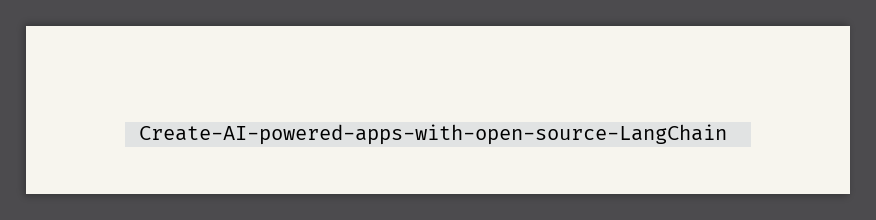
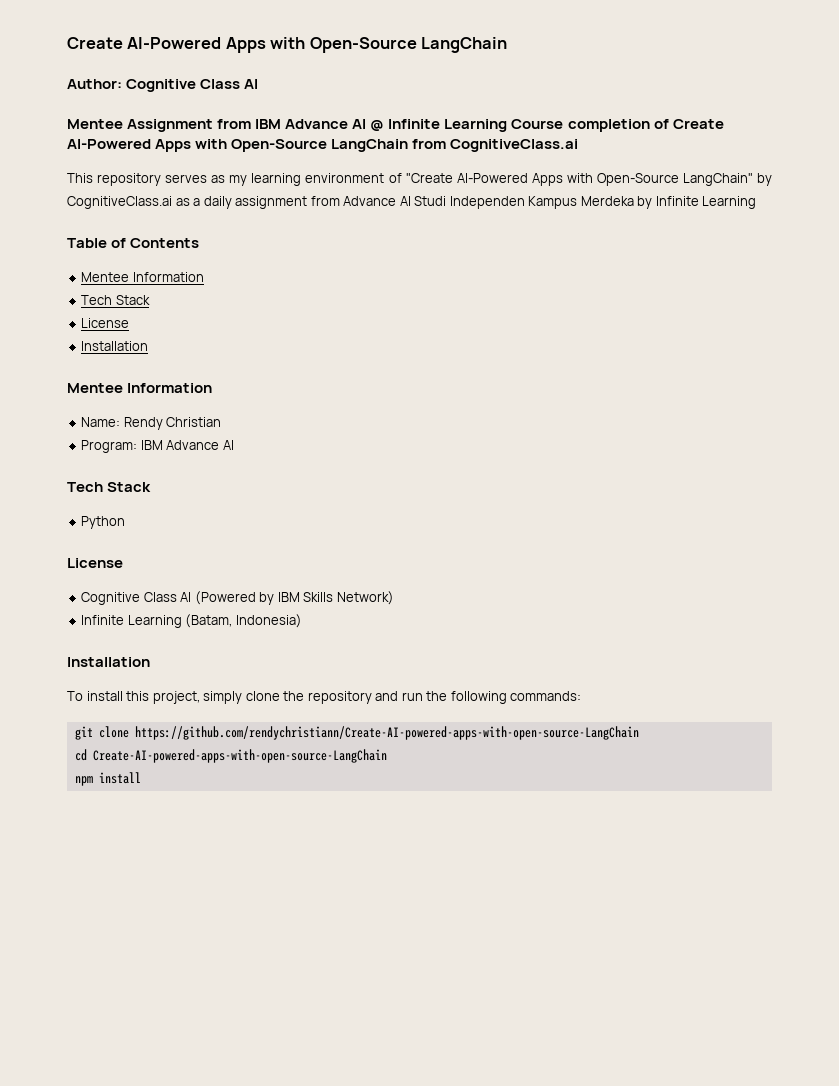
(138, 134) none -> [67,37,508,53] [67,79,259,92] [67,119,724,132] [67,139,579,152] [67,173,772,186] [67,196,757,209] [67,238,200,248] [81,272,204,282] [81,295,150,305] [81,318,130,328] [81,341,149,351] [67,383,213,393] [81,417,222,430] [81,440,234,453] [67,482,152,492] [81,516,126,529] [67,558,123,568] [81,591,394,605] [81,614,302,628] [67,657,150,667] [67,691,582,704] [74,726,639,740] [74,749,87,761] Create AI-Powered Apps with Open-Source LangChain // Author: Cognitive Class AI // Mentee Assignment from IBM Advance AI @ Infinite Learning Course completion of Create AI-Powered Apps with Open-Source LangChain from CognitiveClass.ai // This repository serves as my learning environment of "Create AI-Powered Apps with Open-Source LangChain" by CognitiveClass.ai as a daily assignment from Advance AI Studi Independen Kampus Merdeka by Infinite Learning // Table of Contents // Mentee Information // Tech Stack // License // Installation // Mentee Information // Name: Rendy Christian // Program: IBM Advance AI // Tech Stack // Python // License // Cognitive Class AI (Powered by IBM Skills Network) // Infinite Learning (Batam, Indonesia) // Installation // To install this project, simply clone the repository and run the following commands: // git clone https://github.com/rendychristiann/Create-AI-powered-apps-with-open-source-LangChain // cd
(727, 134) none -> [74,772,141,786] // npm install

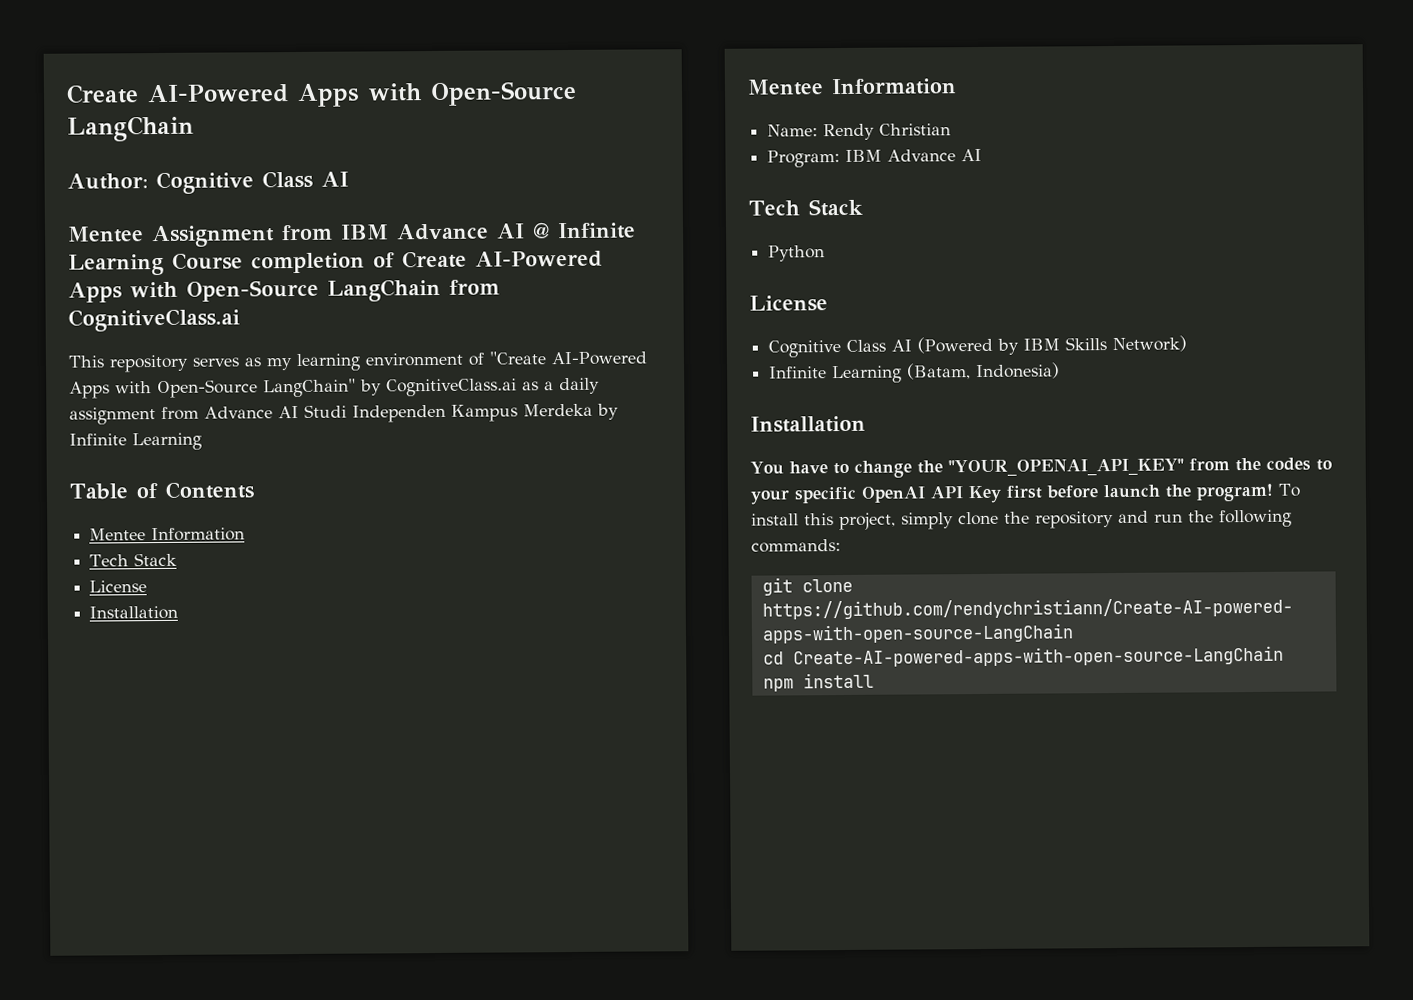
(150, 662) none -> [750,457,1332,478] [750,483,1274,505] You have to change the "YOUR_OPENAI_API_KEY" from the codes to your specific OpenAI API Key first before launch the program!

